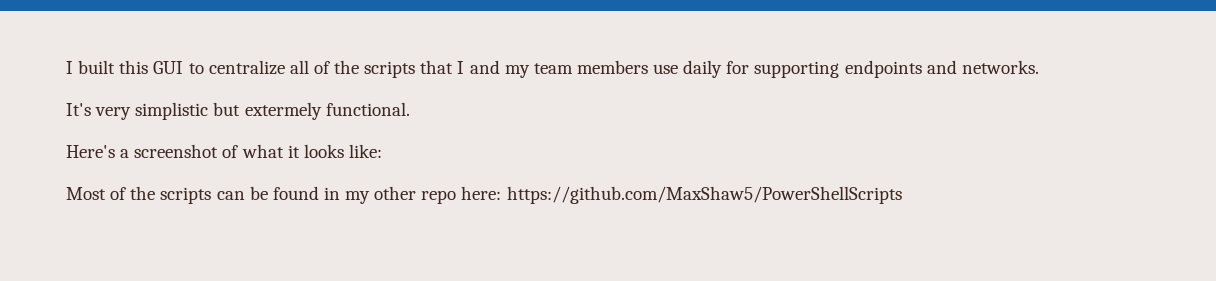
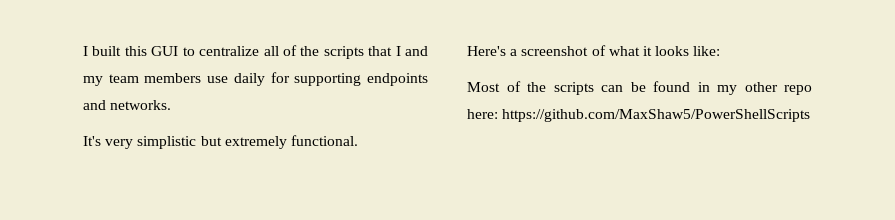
[244,102,322,120] extermely -> [224,136,287,149] extremely

